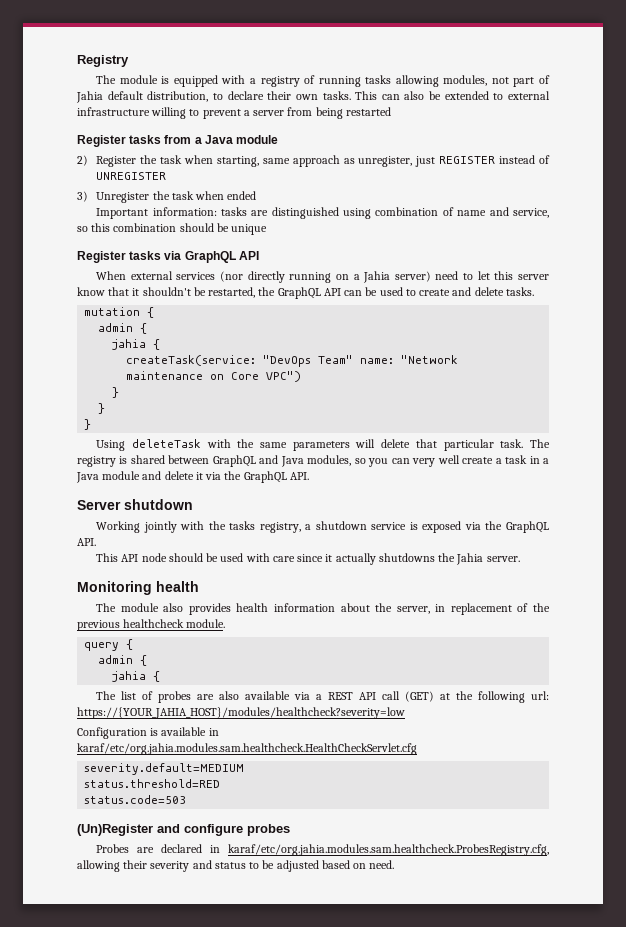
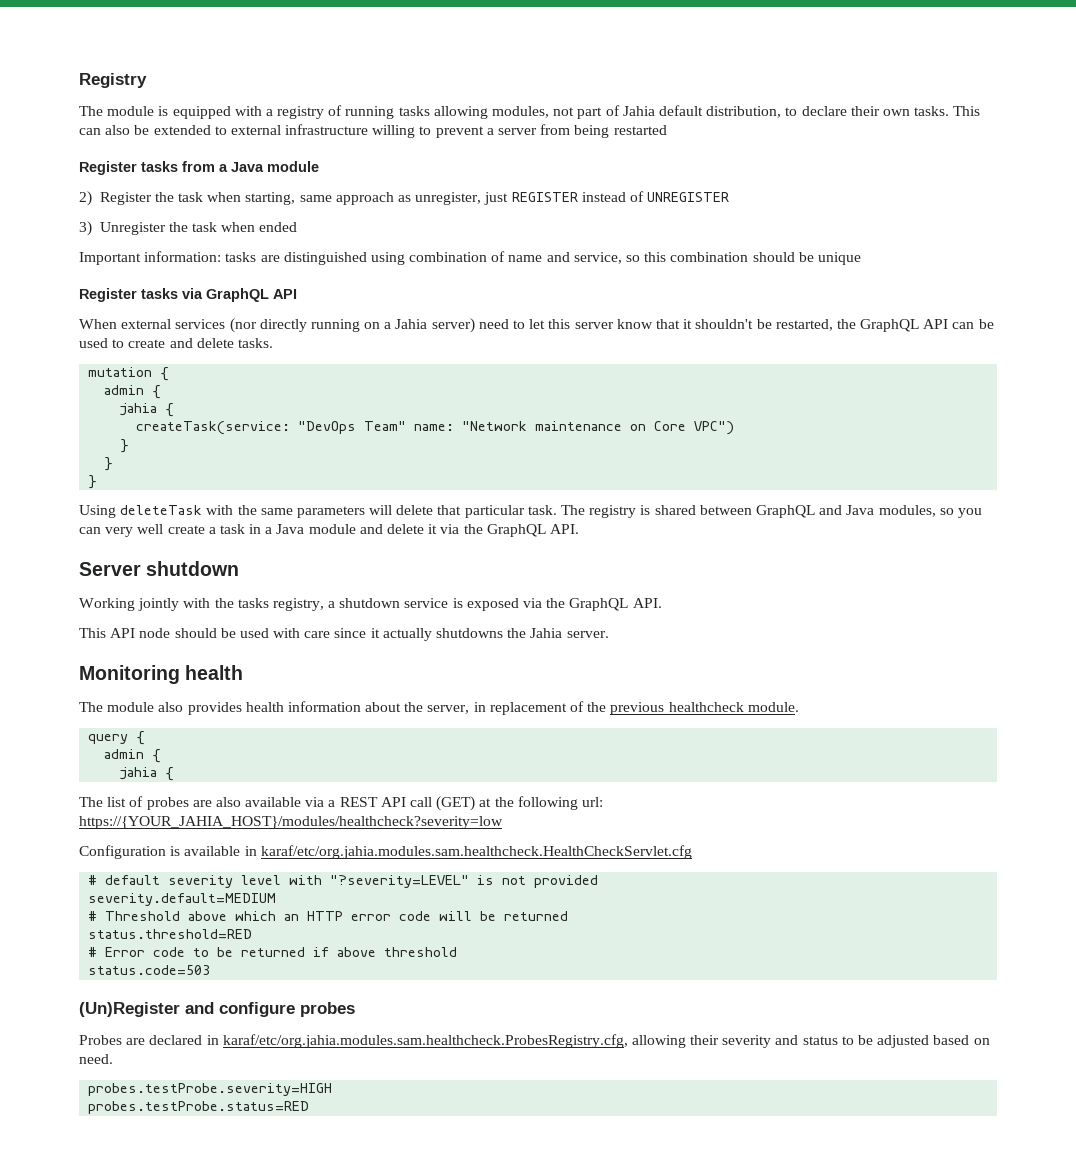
[84,763,245,775] [84,779,221,788] severity.default=MEDIUM // status.threshold=RED -> [88,875,599,888] [88,893,277,906] [88,911,569,921] [88,929,253,939] [88,947,458,957] # default severity level with "?severity=LEVEL" is not provided // severity.default=MEDIUM // # Threshold above which an HTTP error code will be returned // status.threshold=RED // # Error code to be returned if above threshold
(395, 864) none -> [88,1083,333,1096] [88,1101,310,1114] // probes.testProbe.severity=HIGH // probes.testProbe.status=RED

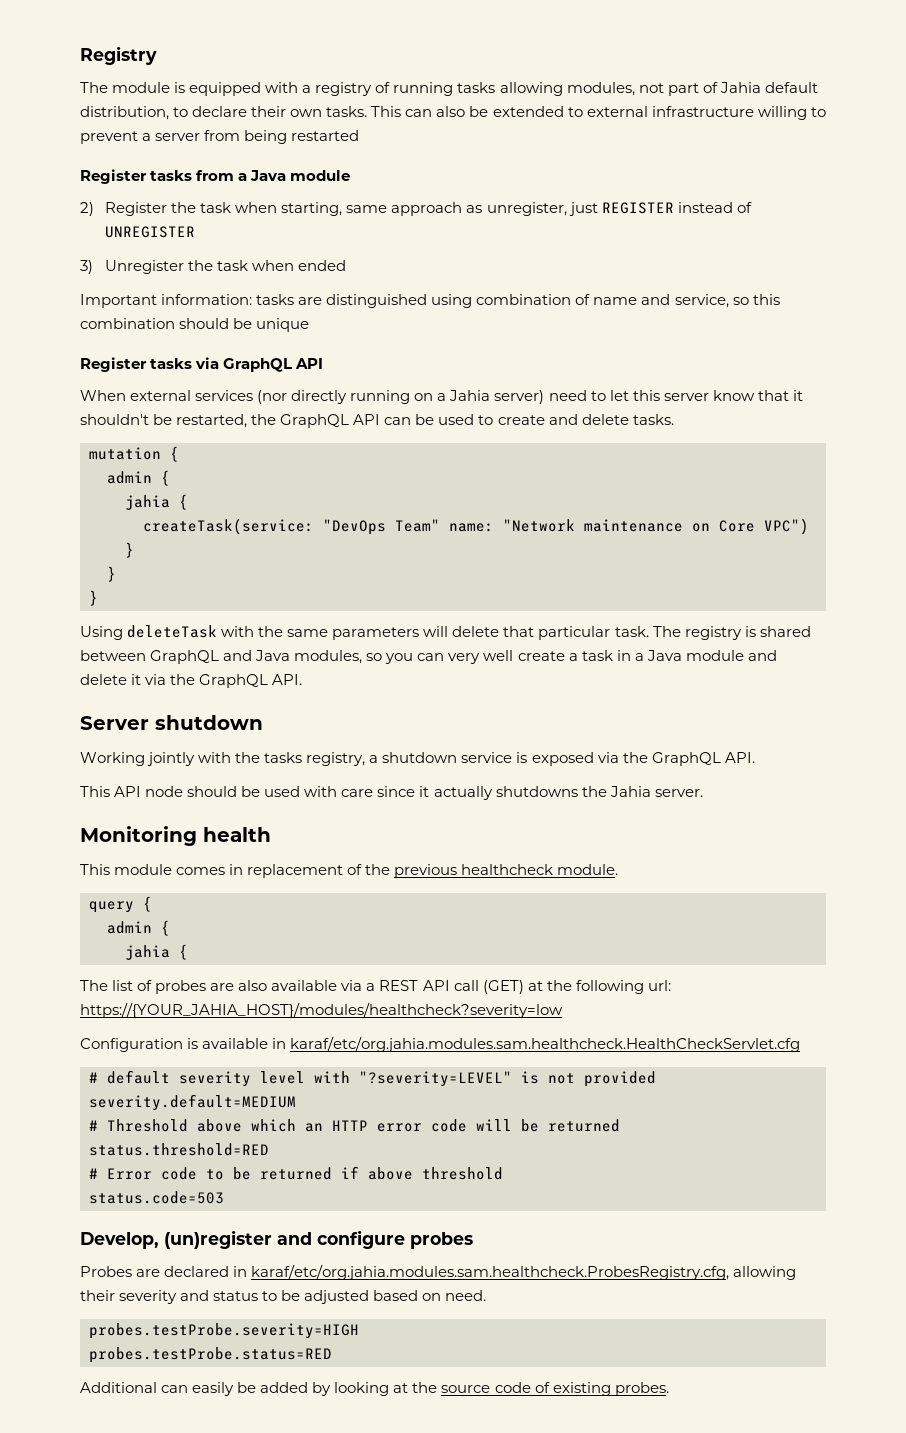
[79,701,470,715] The module also provides health information about the server, -> [80,864,226,875] This module comes
[79,1002,180,1017] (Un)Register -> [80,1230,272,1249] Develop, (un)register
(310, 1107) none -> [80,1382,669,1396] // Additional can easily be added by looking at the source code of existing probes.

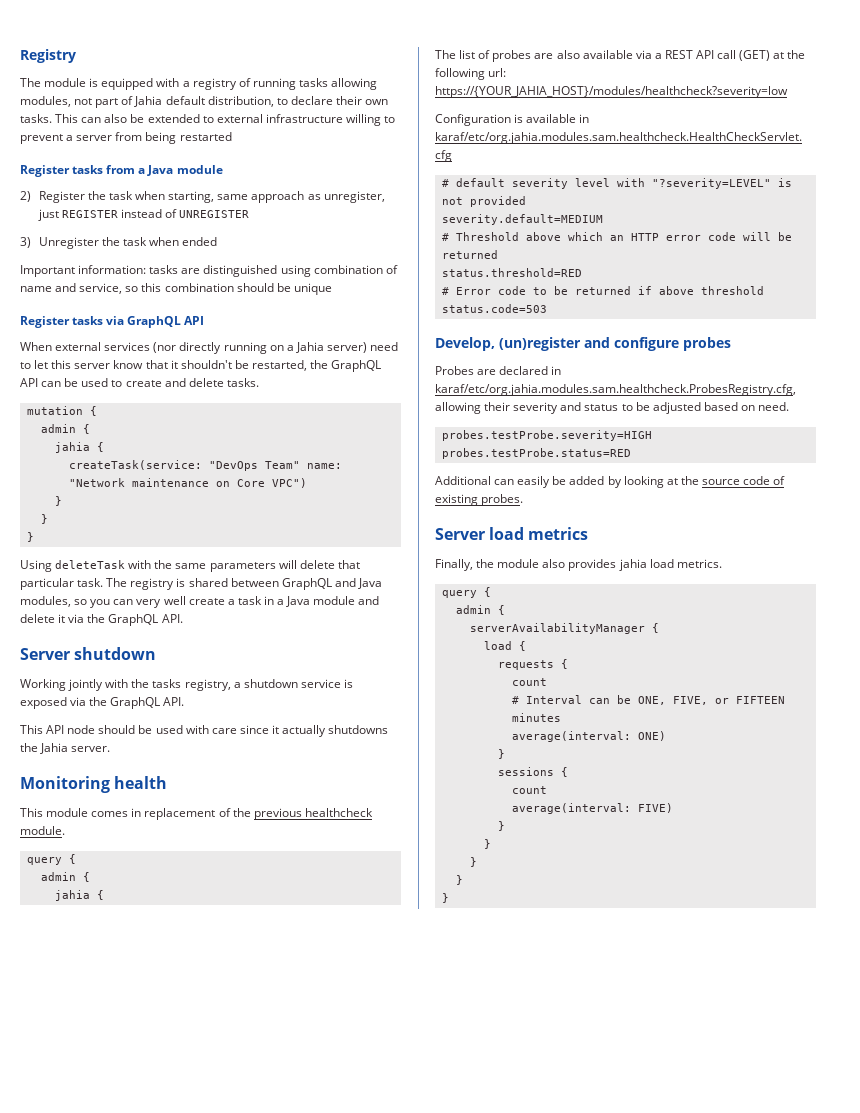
(669, 1389) none -> [435,527,589,540] [435,559,722,571] [441,587,491,598] [455,605,505,615] [469,623,659,634] [483,641,526,651] [497,659,568,670] [511,678,547,686] [511,695,785,705] [511,713,561,722] [511,731,666,742] [497,749,505,759] [497,767,568,777] [511,786,547,794] [511,803,673,814] [497,821,505,831] [483,839,491,849] [469,857,477,867] [455,875,463,885] [441,893,449,903] // Server load metrics // Finally, the module also provides jahia load metrics. // query { // admin { // serverAvailabilityManager { // load { // requests { // count // # Interval can be ONE, FIVE, or FIFTEEN minutes // average(interval: ONE) // } // sessions { // count // average(interval: FIVE) // } // } // } // } // }

